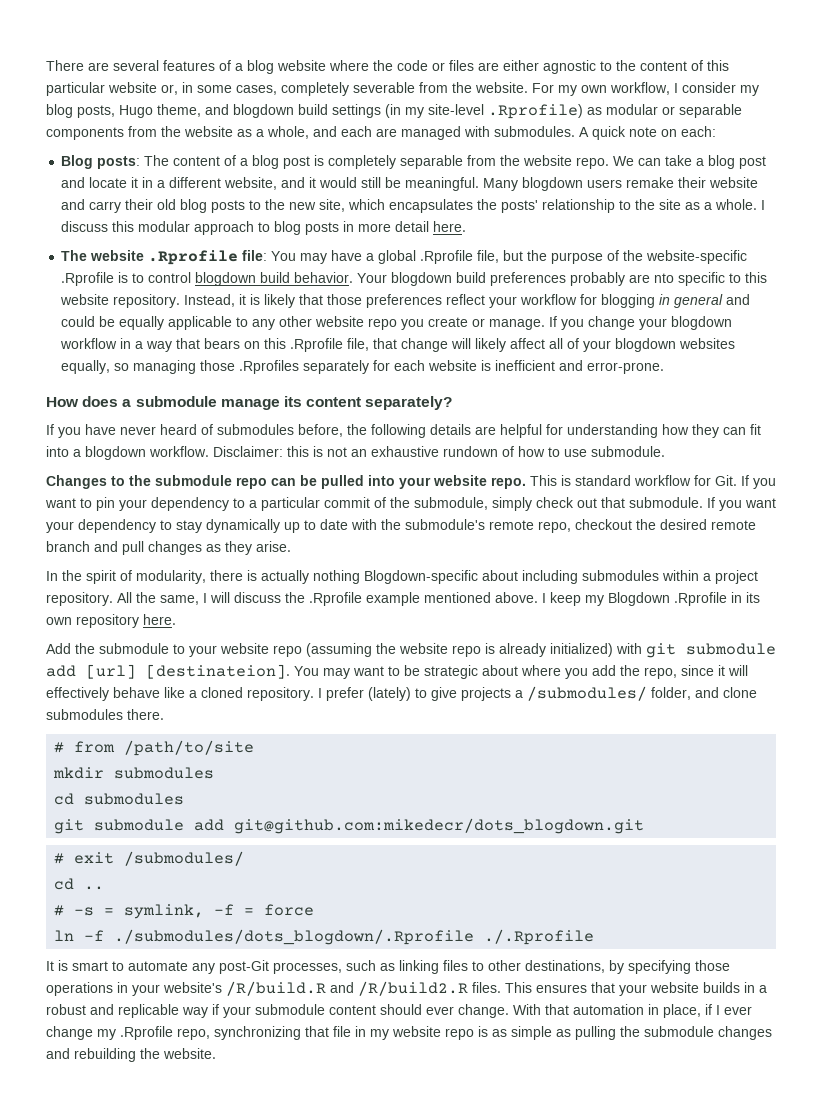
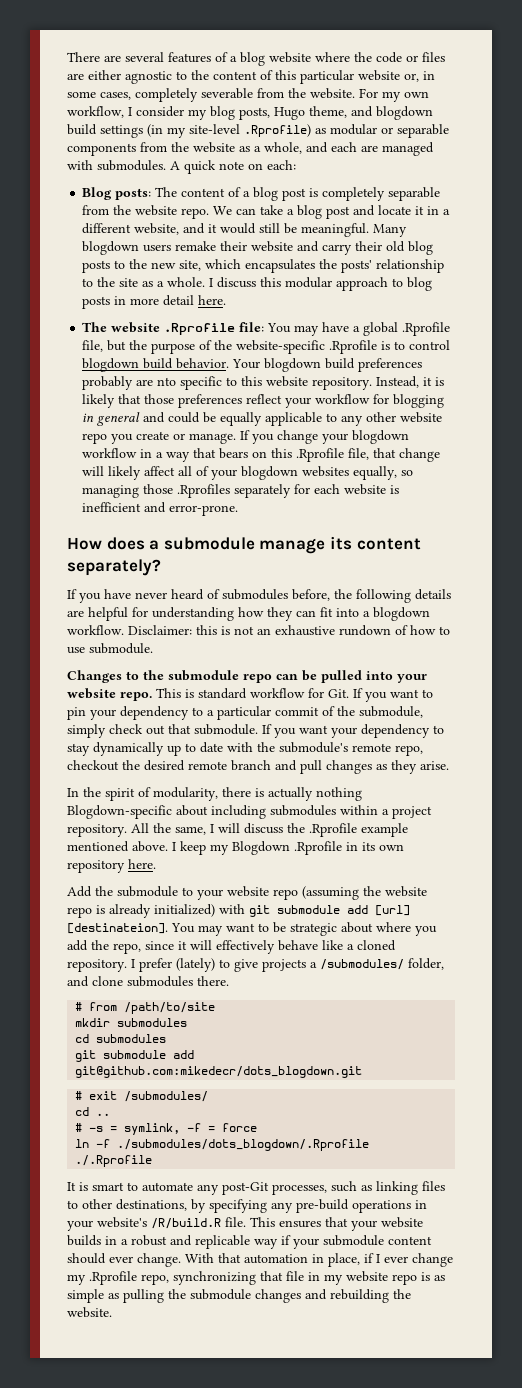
[695,960,730,971] those -> [271,1199,349,1213] any pre-build
[330,981,501,996] and /R/build2.R files. -> [225,1217,246,1227] file.

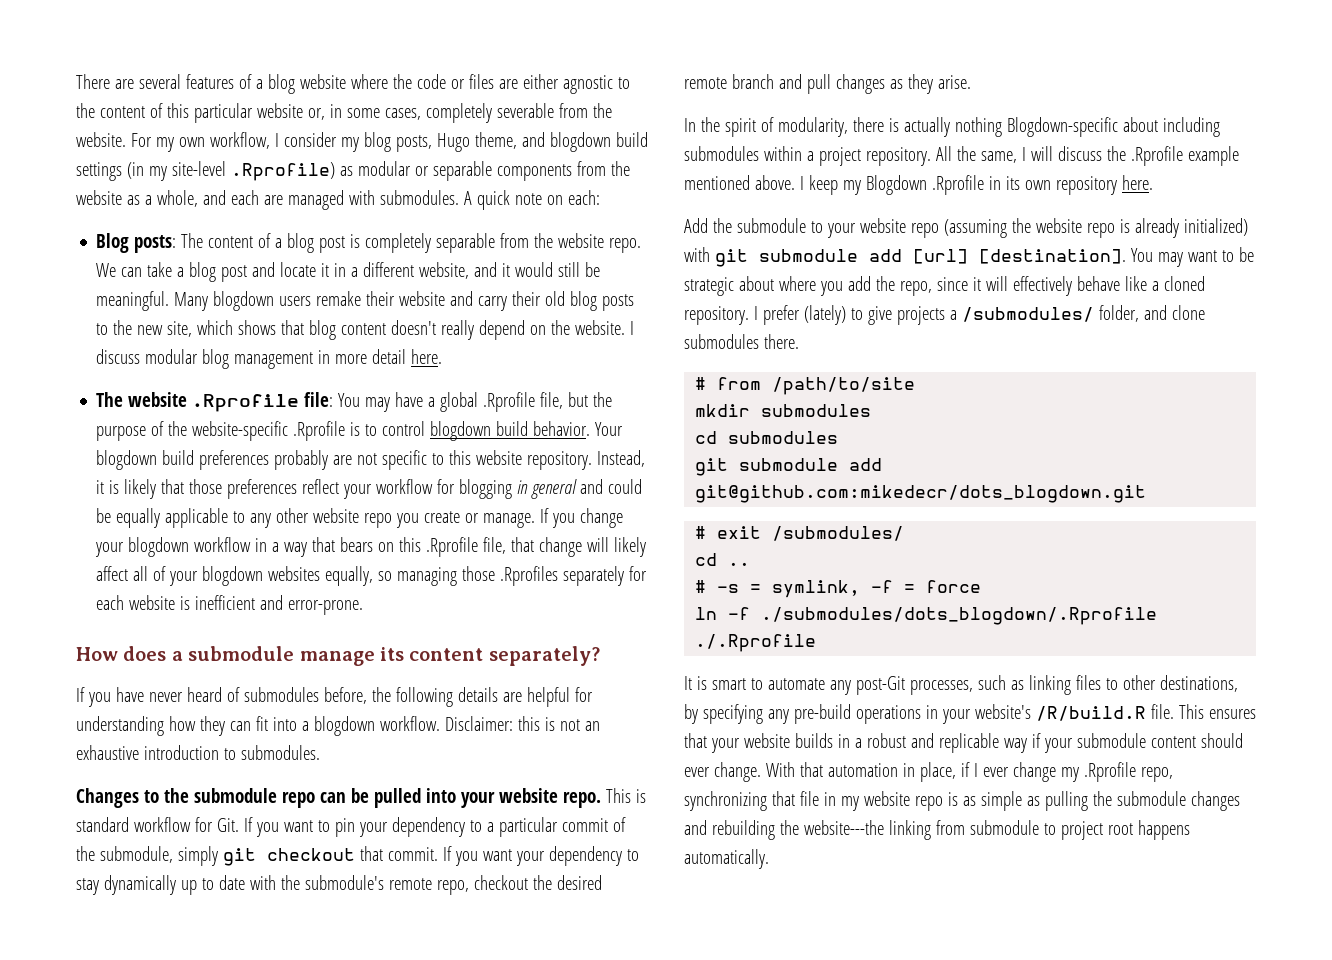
[245,259,445,273] [82,277,433,291] [82,296,111,309] encapsulates the posts' relationship to the site as a whole. I discuss this modular approach to blog posts -> [238,320,635,340] [96,349,314,369] shows that blog content doesn't really depend on the website. I discuss modular blog management
[157,377,177,386] nto -> [357,453,378,465] not
[339,625,450,636] [67,643,153,654] rundown of how to use submodule. -> [143,745,320,760] introduction to submodules.
[109,724,258,735] check out that submodule. -> [222,846,438,866] git checkout that commit.
[67,923,168,934] [destinateion]. -> [978,249,1126,264] [destination].
[67,1307,112,1318] website. -> [803,820,1190,840] [684,849,769,869] website---the linking from submodule to project root happens automatically.

